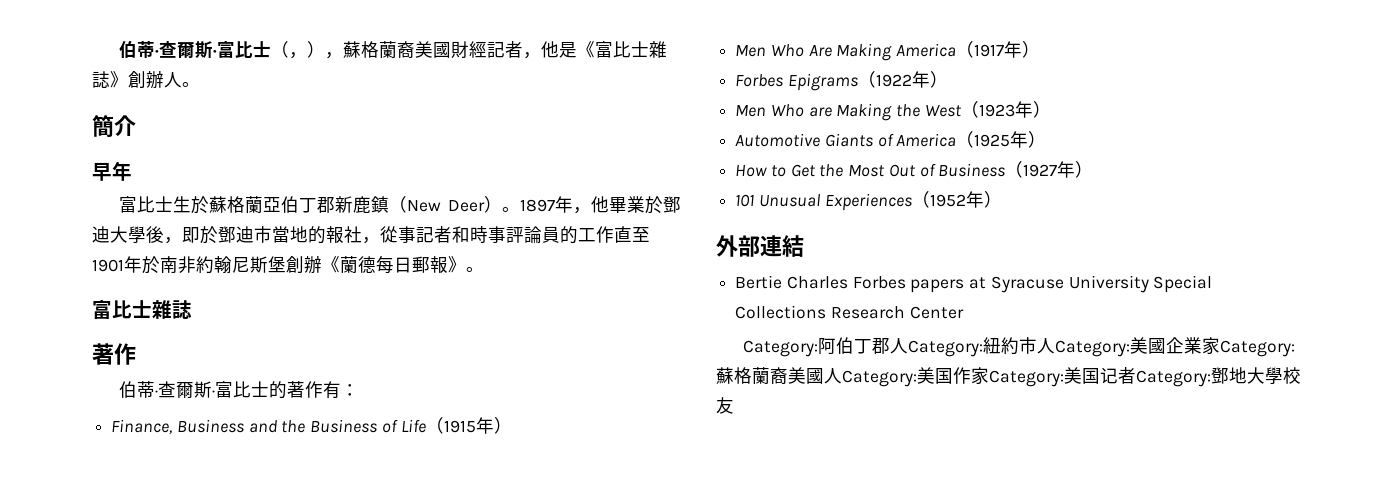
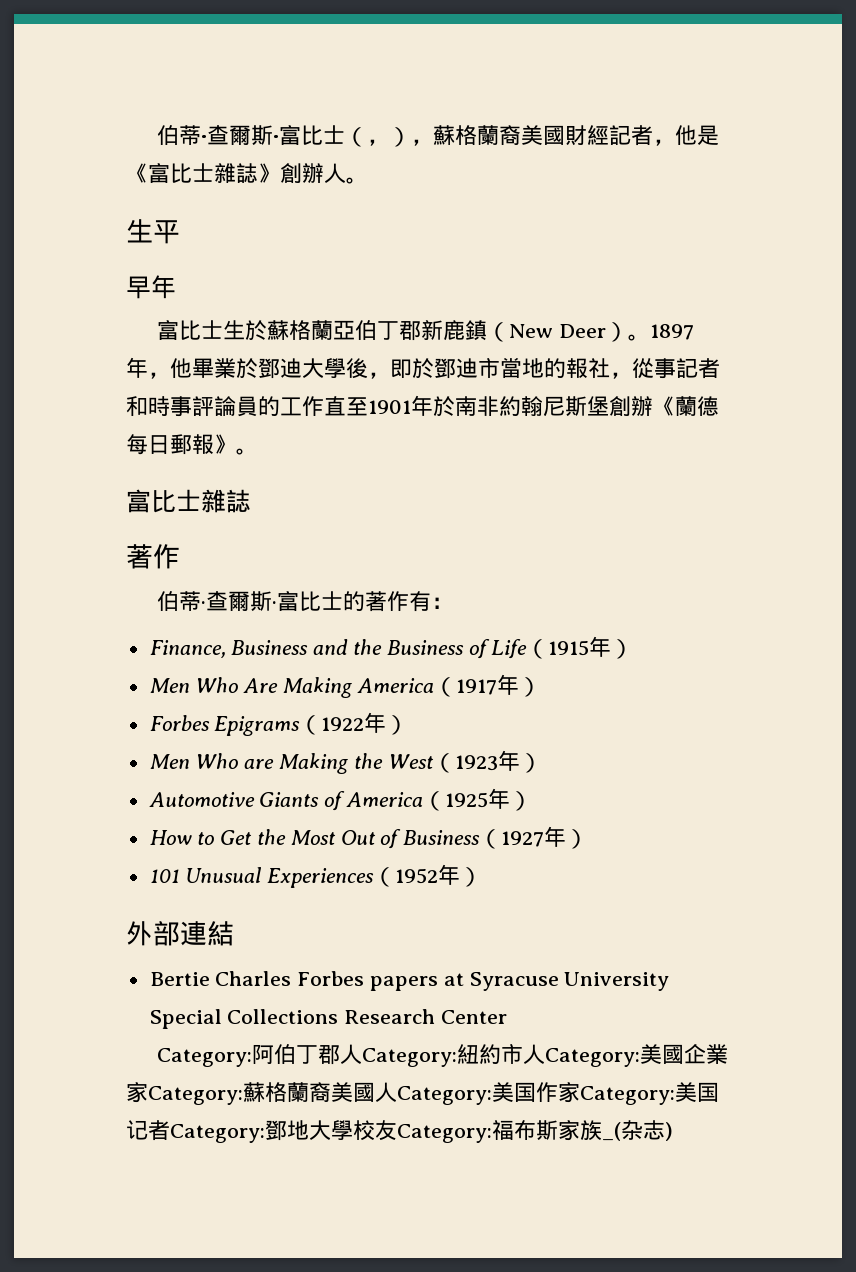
[92,115,136,138] 簡介 -> [126,219,180,244] 生平
(734, 405) none -> [397,1120,673,1143] Category:福布斯家族_(杂志)

